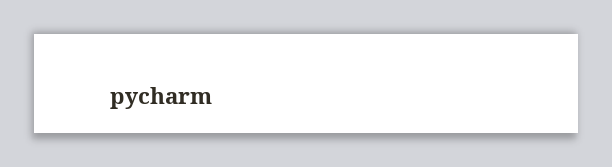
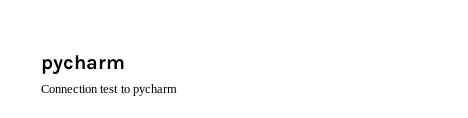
[110,87,212,109] pycharm -> [41,55,125,75] [41,84,178,96] pycharm // Connection test to pycharm

